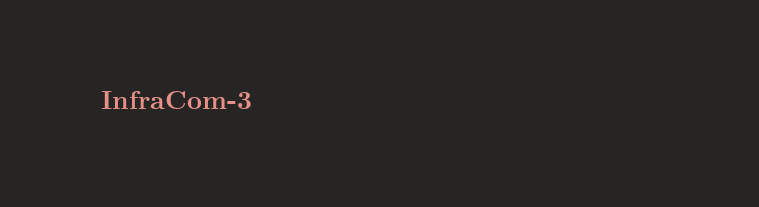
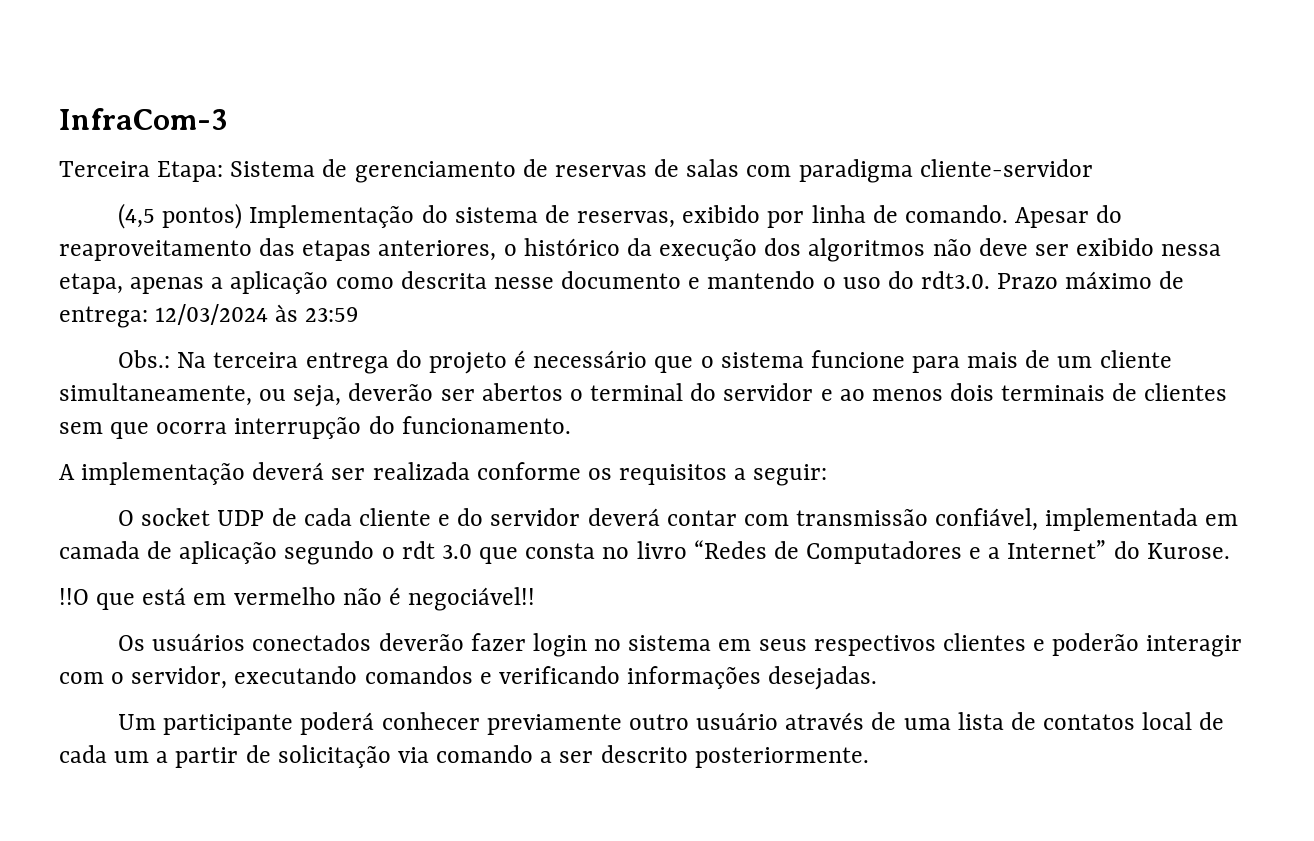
(252, 100) none -> [59,159,1093,183] [118,203,1123,229] [59,238,1222,262] [59,271,1185,294] [59,304,359,328] [118,350,1172,374] [59,383,1228,407] [59,416,571,439] [59,462,828,486] [118,508,1239,531] [59,540,1230,565] [59,587,536,611] [118,633,1243,657] [59,666,878,690] [118,712,1225,735] [59,745,869,768] // Terceira Etapa: Sistema de gerenciamento de reservas de salas com paradigma cliente-servidor // (4,5 pontos) Implementação do sistema de reservas, exibido por linha de comando. Apesar do reaproveitamento das etapas anteriores, o histórico da execução dos algoritmos não deve ser exibido nessa etapa, apenas a aplicação como descrita nesse documento e mantendo o uso do rdt3.0. Prazo máximo de entrega: 12/03/2024 às 23:59 // Obs.: Na terceira entrega do projeto é necessário que o sistema funcione para mais de um cliente simultaneamente, ou seja, deverão ser abertos o terminal do servidor e ao menos dois terminais de clientes sem que ocorra interrupção do funcionamento. // A implementação deverá ser realizada conforme os requisitos a seguir: // O socket UDP de cada cliente e do servidor deverá contar com transmissão confiável, implementada em camada de aplicação segundo o rdt 3.0 que consta no livro “Redes de Computadores e a Internet” do Kurose. // !!O que está em vermelho não é negociável!! // Os usuários conectados deverão fazer login no sistema em seus respectivos clientes e poderão interagir com o servidor, executando comandos e verificando informações desejadas. // Um participante poderá conhecer previamente outro usuário através de uma lista de contatos local de cada um a partir de solicitação via comando a ser descrito posteriormente.

